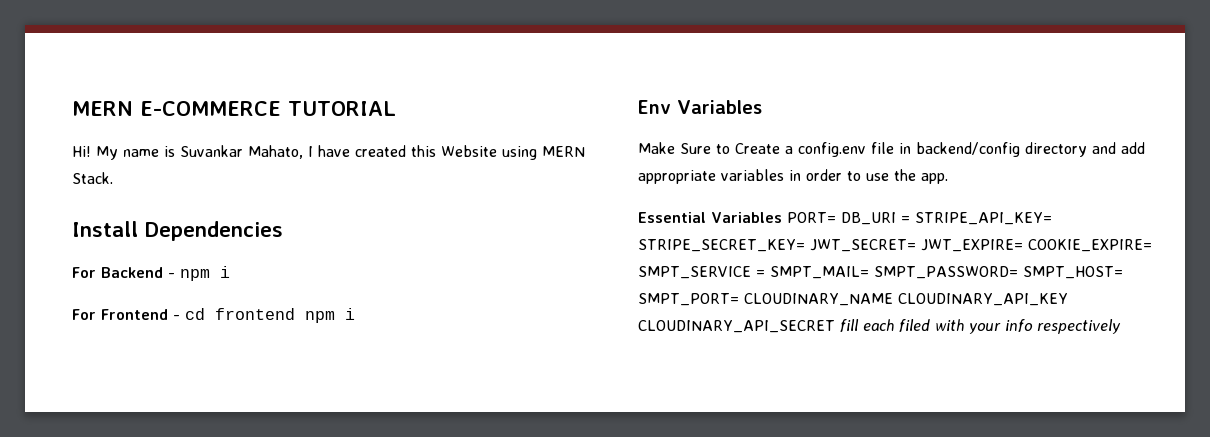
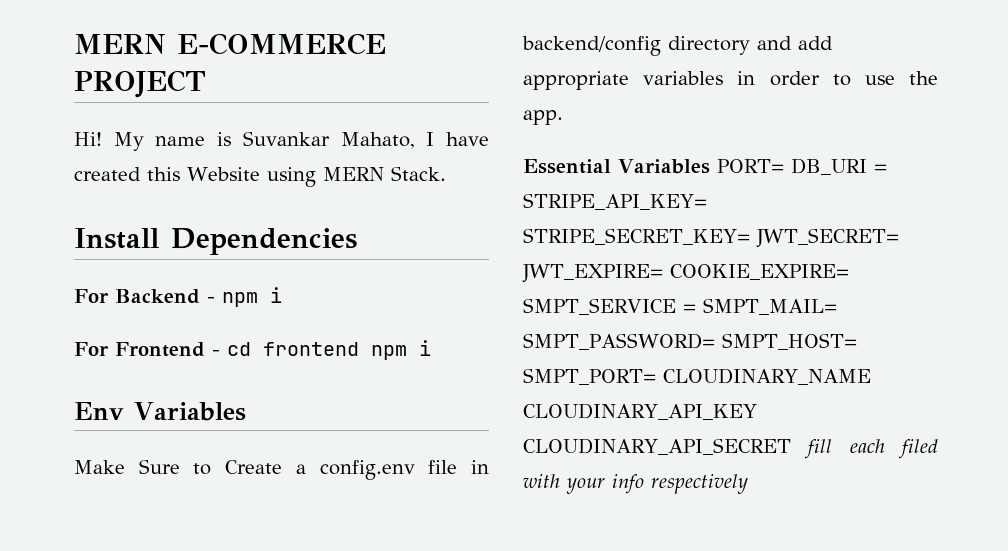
[288,101,396,116] TUTORIAL -> [74,70,206,98] PROJECT

